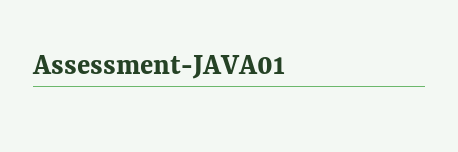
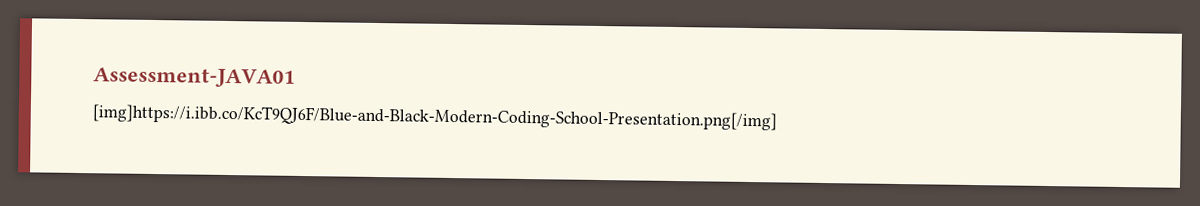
(285, 67) none -> [92,104,777,131] // [img]https://i.ibb.co/KcT9QJ6F/Blue-and-Black-Modern-Coding-School-Presentation.png[/img]

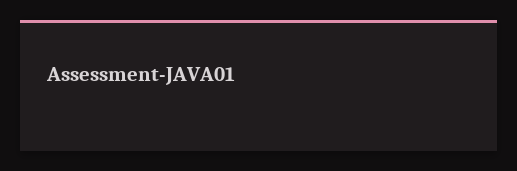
[92,104,777,131] // [img]https://i.ibb.co/KcT9QJ6F/Blue-and-Black-Modern-Coding-School-Presentation.png[/img] -> (235, 76) none

